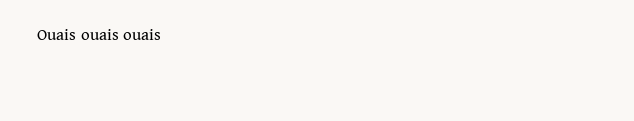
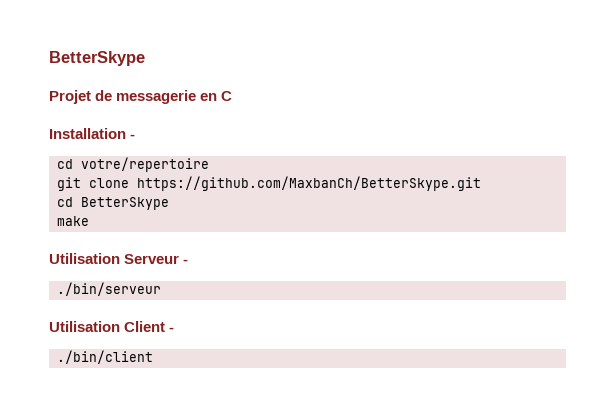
[37,29,162,40] Ouais ouais ouais -> [49,51,145,66] [49,90,233,104] [49,128,136,139] [56,157,209,172] [56,176,481,191] [56,197,169,210] [56,216,89,226] [49,253,189,264] [56,282,161,296] [49,321,175,332] [56,350,153,364] BetterSkype // Projet de messagerie en C // Installation - // cd votre/repertoire // git clone https://github.com/MaxbanCh/BetterSkype.git // cd BetterSkype // make // Utilisation Serveur - // ./bin/serveur // Utilisation Client - // ./bin/client

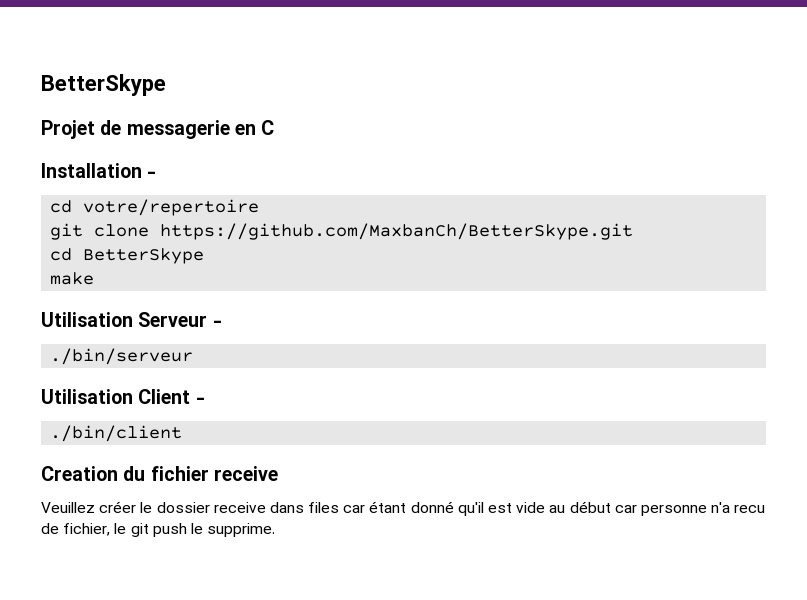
(153, 357) none -> [41,466,278,481] [41,501,766,516] [41,523,276,537] // Creation du fichier receive // Veuillez créer le dossier receive dans files car étant donné qu'il est vide au début car personne n'a recu de fichier, le git push le supprime.

